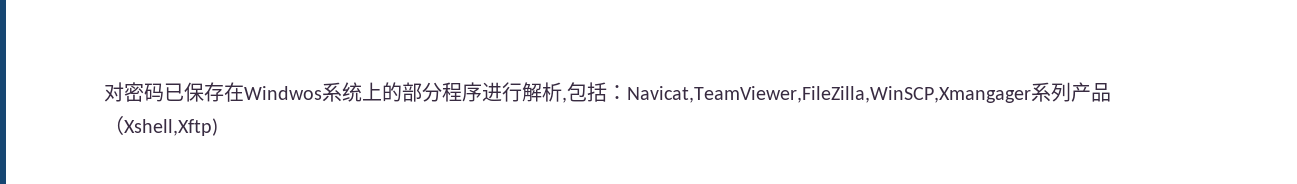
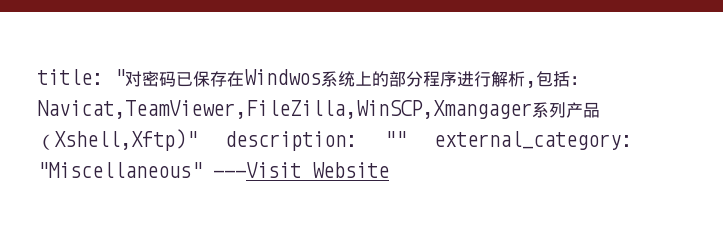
(104, 92) none -> [37,69,125,85] title: "
[124,118,218,136] Xshell,Xftp) -> [54,129,632,151] [37,162,389,178] Xshell,Xftp)" description: "" external_category: "Miscellaneous" ---Visit Website

